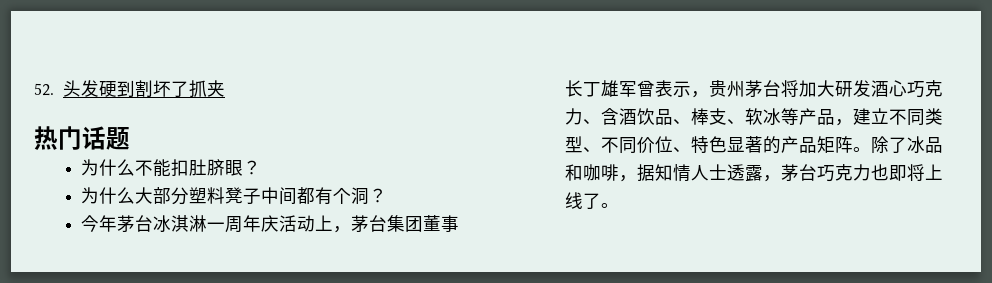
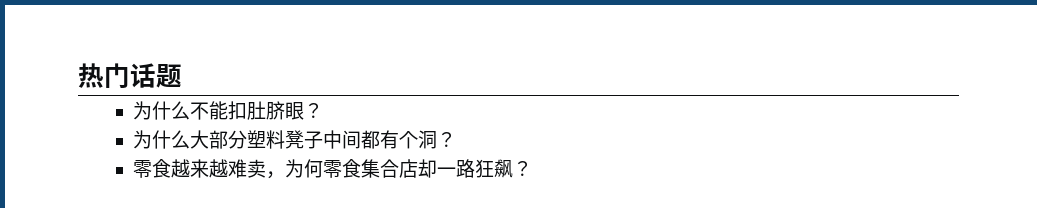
[34,80,225,98] 52.头发硬到割坏了抓夹 // -> (78, 75) none
[81,215,460,233] [565,80,944,98] [565,108,944,126] [565,136,944,154] [565,164,944,182] [565,192,620,209] 今年茅台冰淇淋一周年庆活动上，茅台集团董事长丁雄军曾表示，贵州茅台将加大研发酒心巧克力、含酒饮品、棒支、软冰等产品，建立不同类型、不同价位、特色显著的产品矩阵。除了冰品和咖啡，据知情人士透露，茅台巧克力也即将上线了。 -> [132,159,532,179] 零食越来越难卖，为何零食集合店却一路狂飙？

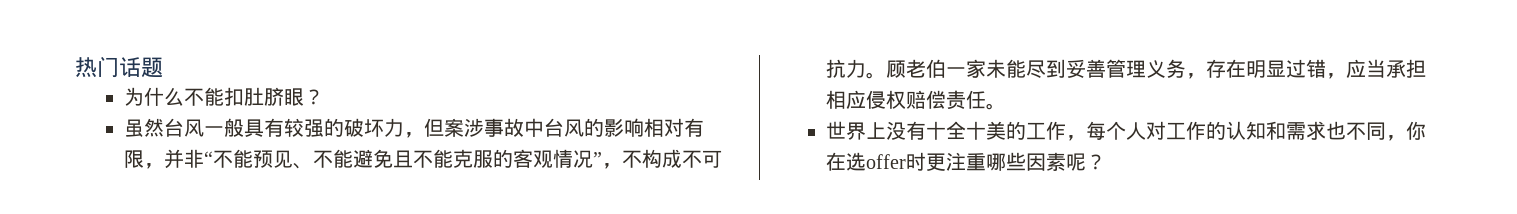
[132,130,456,149] [132,159,513,179] 为什么大部分塑料凳子中间都有个洞？ // 零食越来越难卖，为何零食集合店却一路狂飙 -> [124,118,705,138] [124,149,723,169] [826,59,1427,79] [826,90,1007,110] [826,121,1427,141] [826,152,1087,171] 虽然台风一般具有较强的破坏力，但案涉事故中台风的影响相对有限，并非“不能预见、不能避免且不能克服的客观情况”，不构成不可抗力。顾老伯一家未能尽到妥善管理义务，存在明显过错，应当承担相应侵权赔偿责任。 // 世界上没有十全十美的工作，每个人对工作的认知和需求也不同，你在选offer时更注重哪些因素呢

